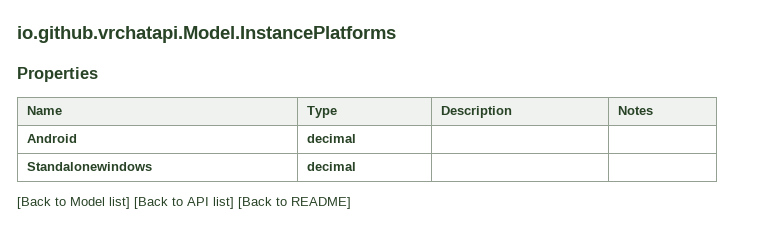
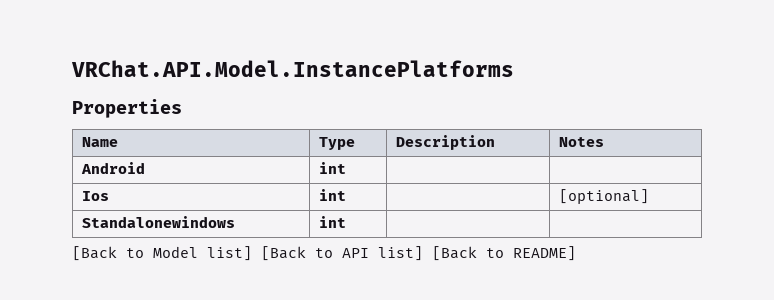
[17,26,396,43] io.github.vrchatapi.Model.InstancePlatforms -> [71,60,514,77] VRChat.API.Model.InstancePlatforms
[307,134,357,143] decimal | | -> [318,162,346,174] [81,191,109,201] [318,189,346,201] [558,189,649,204] int | | // Ios | int | | [optional]
[307,162,357,171] decimal -> [318,216,346,228] int

